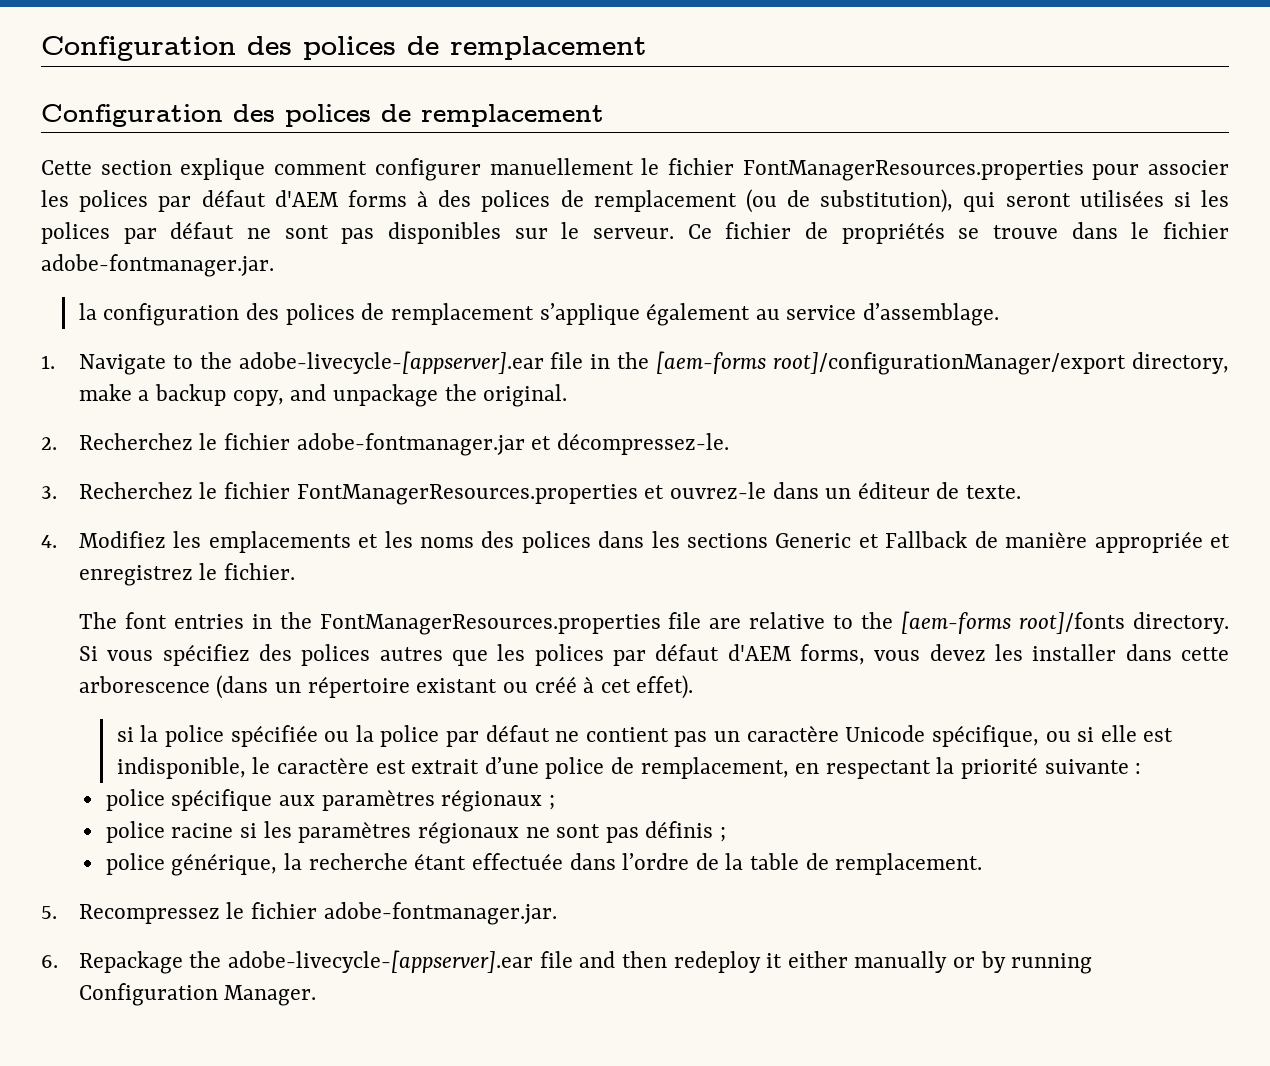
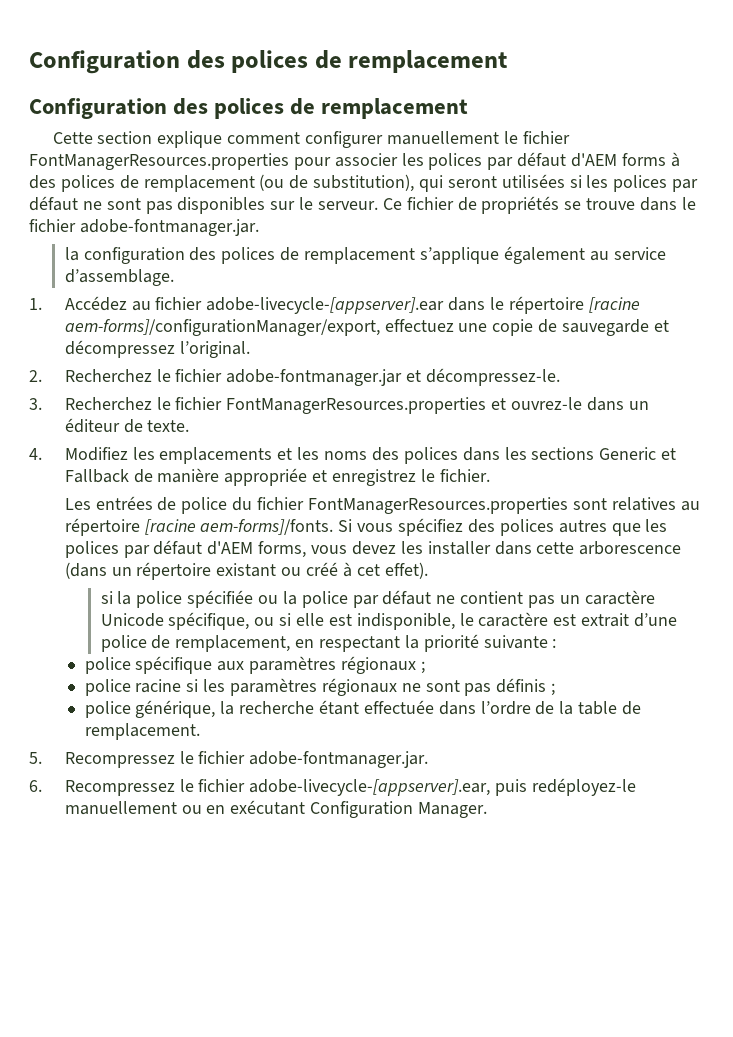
[78,351,1229,375] [78,384,568,407] Navigate to the adobe-livecycle-[appserver].ear file in the [aem-forms root]/configurationManager/export directory, make a backup copy, and unpackage the original. -> [64,296,640,314] [64,319,669,336] [64,340,250,358] Accédez au fichier adobe-livecycle-[appserver].ear dans le répertoire [racine aem-forms]/configurationManager/export, effectuez une copie de sauvegarde et décompressez l’original.
[78,611,1230,635] The font entries in the FontManagerResources.properties file are relative to the [aem-forms root]/fonts directory. -> [64,496,700,514] [64,518,334,536] Les entrées de police du fichier FontManagerResources.properties sont relatives au répertoire [racine aem-forms]/fonts.
[78,950,1093,974] Repackage the adobe-livecycle-[appserver].ear file and then redeploy it either manually or by running -> [64,778,637,796] [64,800,306,815] Recompressez le fichier adobe-livecycle-[appserver].ear, puis redéployez-le manuellement ou en exécutant

